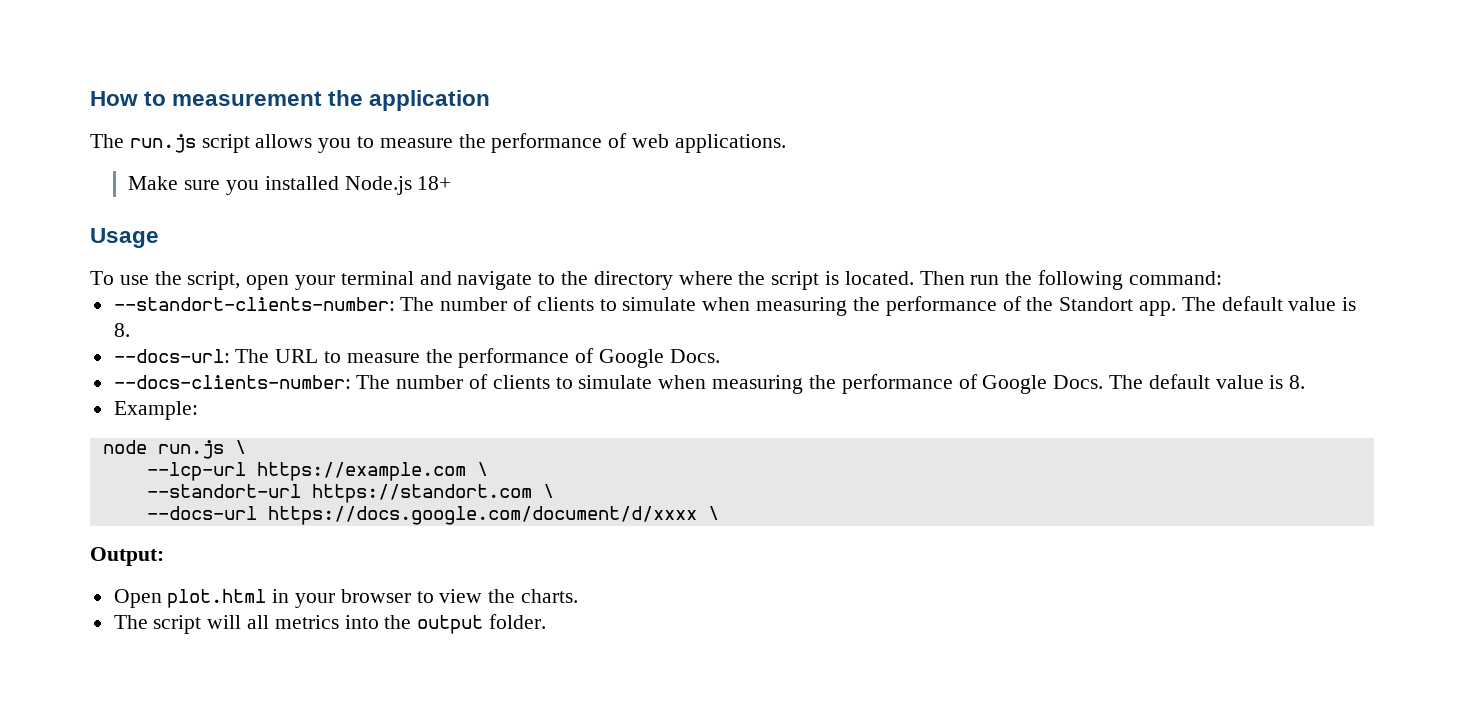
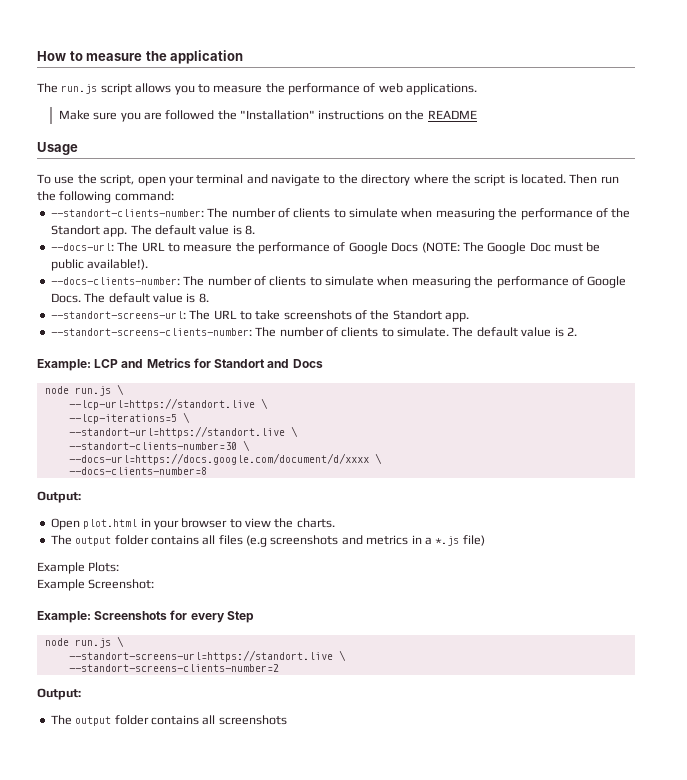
[172,91,323,106] measurement -> [86,53,143,61] measure
[264,176,452,195] installed Node.js 18+ -> [143,110,477,120] are followed the "Installation" instructions on the README
[669,349,720,363] Docs. -> [391,242,601,254] [50,259,149,271] Docs (NOTE: The Google Doc must be public available!).
[113,401,198,420] [102,440,246,459] [146,462,488,481] [146,484,554,503] [146,506,719,525] Example: // node run.js \ // --lcp-url https://example.com \ // --standort-url https://standort.com \ // --docs-url https://docs.google.com/document/d/xxxx \ -> [50,310,470,322] [50,327,577,337] [37,358,323,371] [44,384,124,396] [68,398,268,410] [68,412,190,424] [68,426,298,438] [68,440,250,451] [68,453,382,465] [68,467,207,475] --standort-screens-url: The URL to take screenshots of the Standort app. // --standort-screens-clients-number: The number of clients to simulate. The default value is 2. // Example: LCP and Metrics for Standort and Docs // node run.js \ // --lcp-url=https://standort.live \ // --lcp-iterations=5 \ // --standort-url=https://standort.live \ // --standort-clients-number=30 \ // --docs-url=https://docs.google.com/document/d/xxxx \ // --docs-clients-number=8
[153,614,547,634] script will all metrics into the output folder. -> [75,535,485,547] [37,562,120,574] [37,579,155,591] [37,610,254,623] [44,636,124,648] [68,650,346,662] [68,664,279,672] [37,688,81,700] [50,715,287,726] output folder contains all files (e.g screenshots and metrics in a *.js file) // Example Plots: // Example Screenshot: // Example: Screenshots for every Step // node run.js \ // --standort-screens-url=https://standort.live \ // --standort-screens-clients-number=2 // Output: // The output folder contains all screenshots

